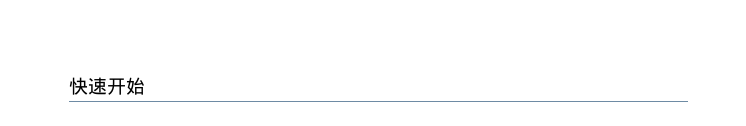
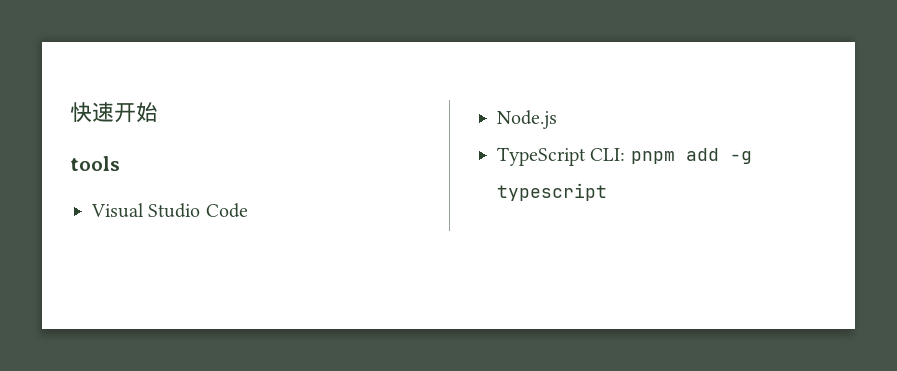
(145, 86) none -> [70,156,120,171] [91,203,248,218] [497,110,557,129] [497,147,752,166] [497,183,607,201] // tools // Visual Studio Code // Node.js // TypeScript CLI: pnpm add -g typescript

